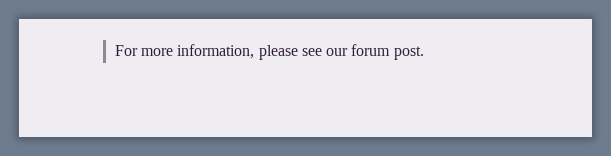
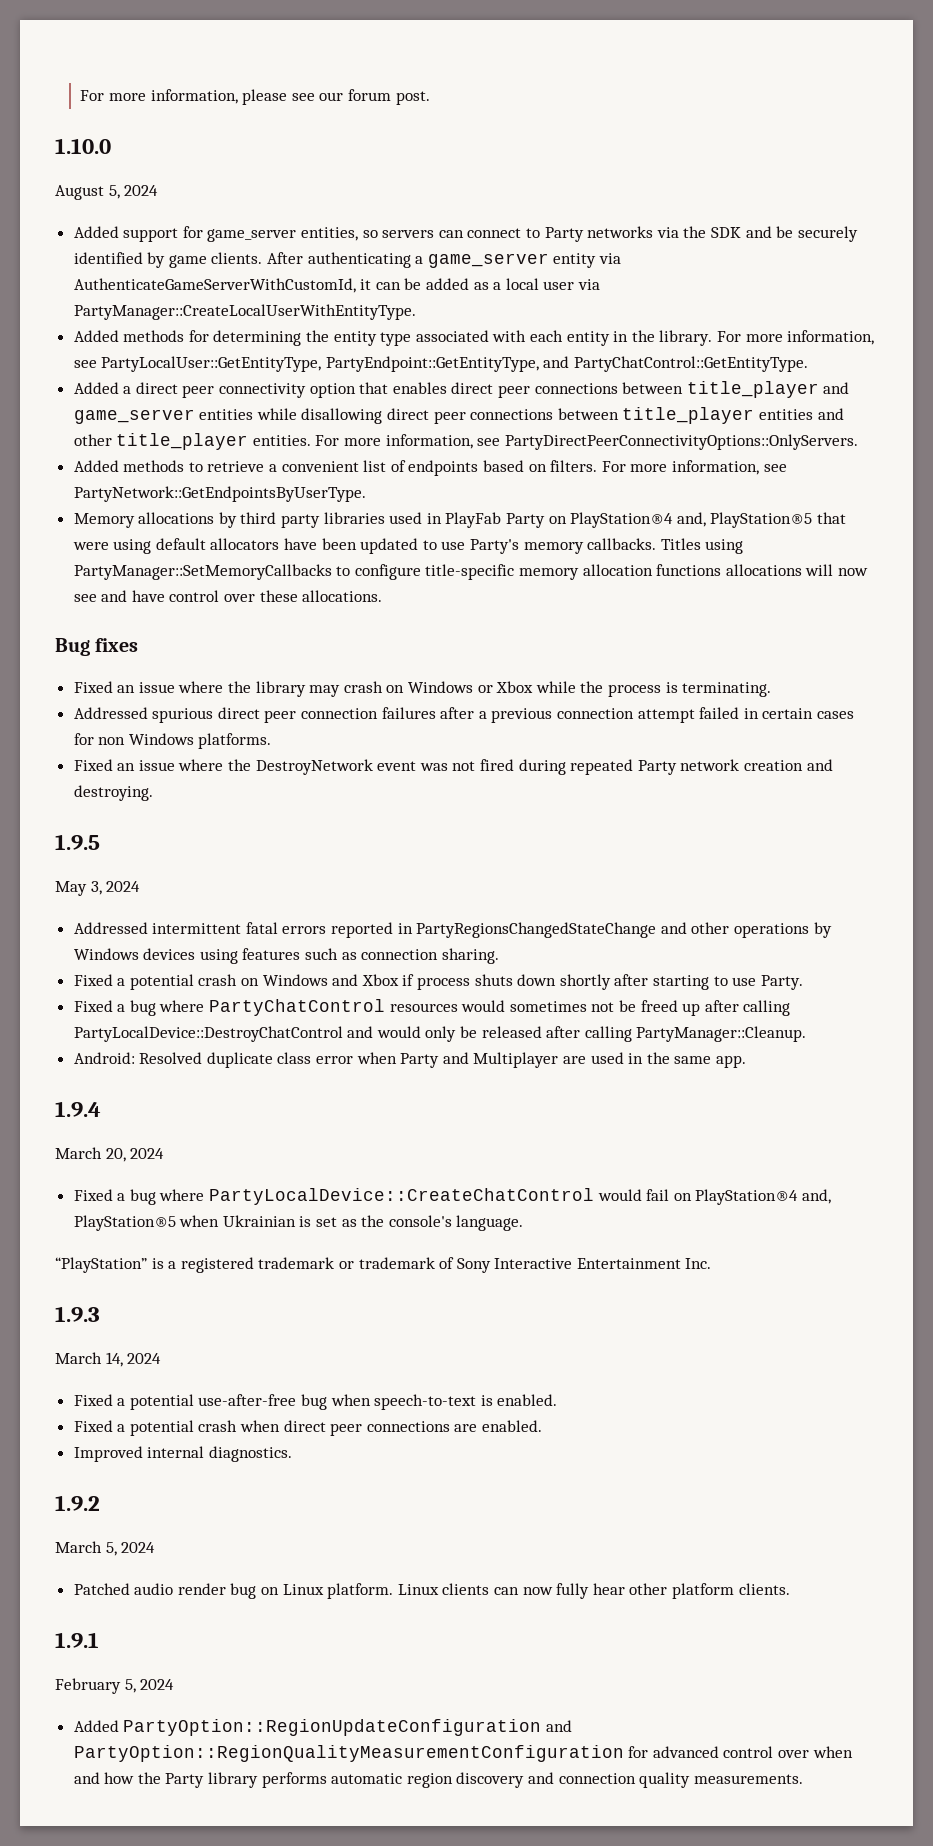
(424, 53) none -> [55,138,111,154] [55,185,159,200] [73,226,858,242] [73,252,622,268] [73,278,601,293] [73,304,416,320] [73,330,875,346] [73,356,809,372] [73,381,850,398] [73,407,844,424] [73,433,858,450] [73,460,787,476] [73,486,366,502] [73,512,846,528] [72,538,744,554] [73,564,869,580] [73,590,383,602] [55,638,139,656] [73,681,772,697] [73,707,854,723] [73,733,272,749] [73,759,833,775] [73,785,153,801] [55,834,100,850] [55,881,141,896] [73,922,832,938] [73,948,499,964] [73,974,803,990] [73,999,791,1016] [73,1026,807,1042] [73,1052,746,1068] [55,1101,101,1117] [55,1147,165,1162] [73,1188,832,1205] [73,1215,524,1231] [55,1257,712,1273] [55,1306,100,1322] [55,1352,162,1367] [73,1394,558,1410] [73,1420,543,1436] [73,1446,292,1462] [55,1495,100,1511] [55,1541,156,1556] [73,1583,790,1599] [55,1632,99,1648] [55,1678,175,1694] [73,1719,572,1736] [73,1745,853,1762] [73,1772,803,1788] // 1.10.0 // August 5, 2024 // Added support for game_server entities, so servers can connect to Party networks via the SDK and be securely identified by game clients. After authenticating a game_server entity via AuthenticateGameServerWithCustomId, it can be added as a local user via PartyManager::CreateLocalUserWithEntityType. // Added methods for determining the entity type associated with each entity in the library. For more information, see PartyLocalUser::GetEntityType, PartyEndpoint::GetEntityType, and PartyChatControl::GetEntityType. // Added a direct peer connectivity option that enables direct peer connections between title_player and game_server entities while disallowing direct peer connections between title_player entities and other title_player entities. For more information, see PartyDirectPeerConnectivityOptions::OnlyServers. // Added methods to retrieve a convenient list of endpoints based on filters. For more information, see PartyNetwork::GetEndpointsByUserType. // Memory allocations by third party libraries used in PlayFab Party on PlayStation®4 and, PlayStation®5 that were using default allocators have been updated to use Party's memory callbacks. Titles using PartyManager::SetMemoryCallbacks to configure title-specific memory allocation functions allocations will now see and have control over these allocations. // Bug fixes // Fixed an issue where the library may crash on Windows or Xbox while the process is terminating. // Addressed spurious direct peer connection failures after a previous connection attempt failed in certain cases for non Windows platforms. // Fixed an issue where the DestroyNetwork event was not fired during repeated Party network creation and destroying. // 1.9.5 // May 3, 2024 // Addressed intermittent fatal errors reported in PartyRegionsChangedStateChange and other operations by Windows devices using features such as connection sharing. // Fixed a potential crash on Windows and Xbox if process shuts down shortly after starting to use Party. // Fixed a bug where PartyChatControl resources would sometimes not be freed up after calling PartyLocalDevice::DestroyChatControl and would only be released after calling PartyManager::Cleanup. // Android: Resolved duplicate class error when Party and Multiplayer are used in the same app. // 1.9.4 // March 20, 2024 // Fixed a bug where PartyLocalDevice::CreateChatControl would fail on PlayStation®4 and, PlayStation®5 when Ukrainian is set as the console's language. // “PlayStation” is a registered trademark or trademark of Sony Interactive Entertainment Inc. // 1.9.3 // March 14, 2024 // Fixed a potential use-after-free bug when speech-to-text is enabled. // Fixed a potential crash when direct peer connections are enabled. // Improved internal diagnostics. // 1.9.2 // March 5, 2024 // Patched audio render bug on Linux platform. Linux clients can now fully hear other platform clients. // 1.9.1 // February 5, 2024 // Added PartyOption::RegionUpdateConfiguration and PartyOption::RegionQualityMeasurementConfiguration for advanced control over when and how the Party library performs automatic region discovery and connection quality measurements.

